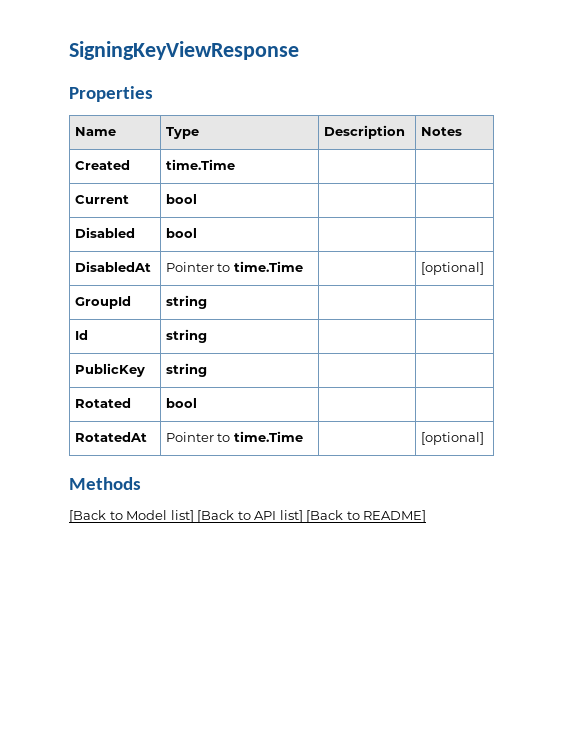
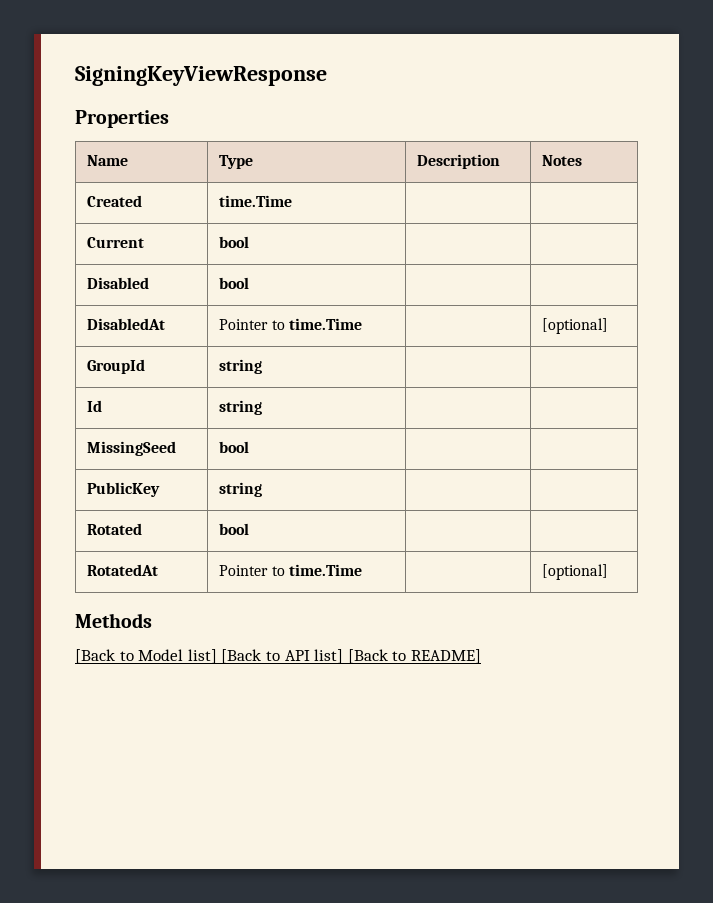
(207, 336) none -> [87,441,177,456] [219,441,250,453] // MissingSeed | bool | |

